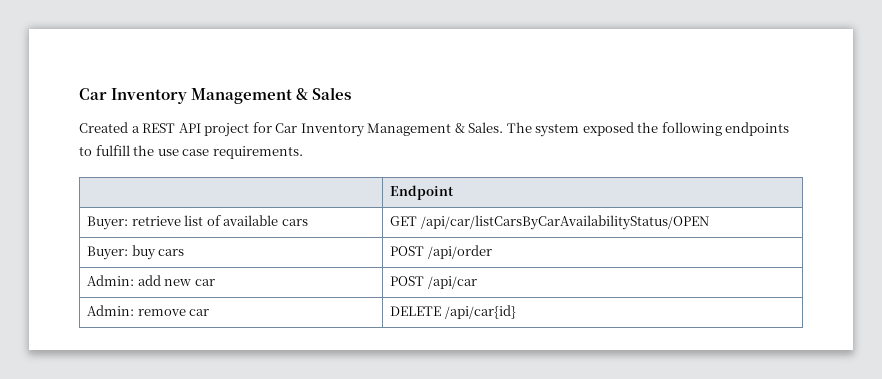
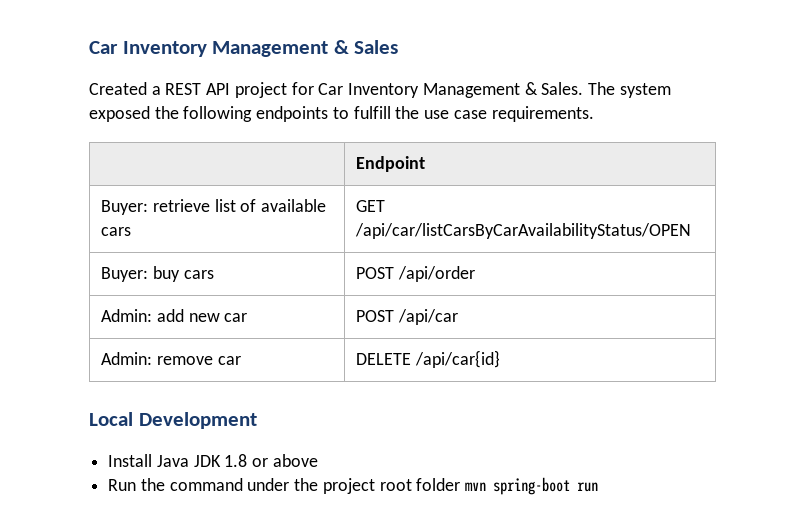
(516, 312) none -> [89,412,257,429] [108,454,318,467] [108,477,599,495] // Local Development // Install Java JDK 1.8 or above // Run the command under the project root folder mvn spring-boot run

